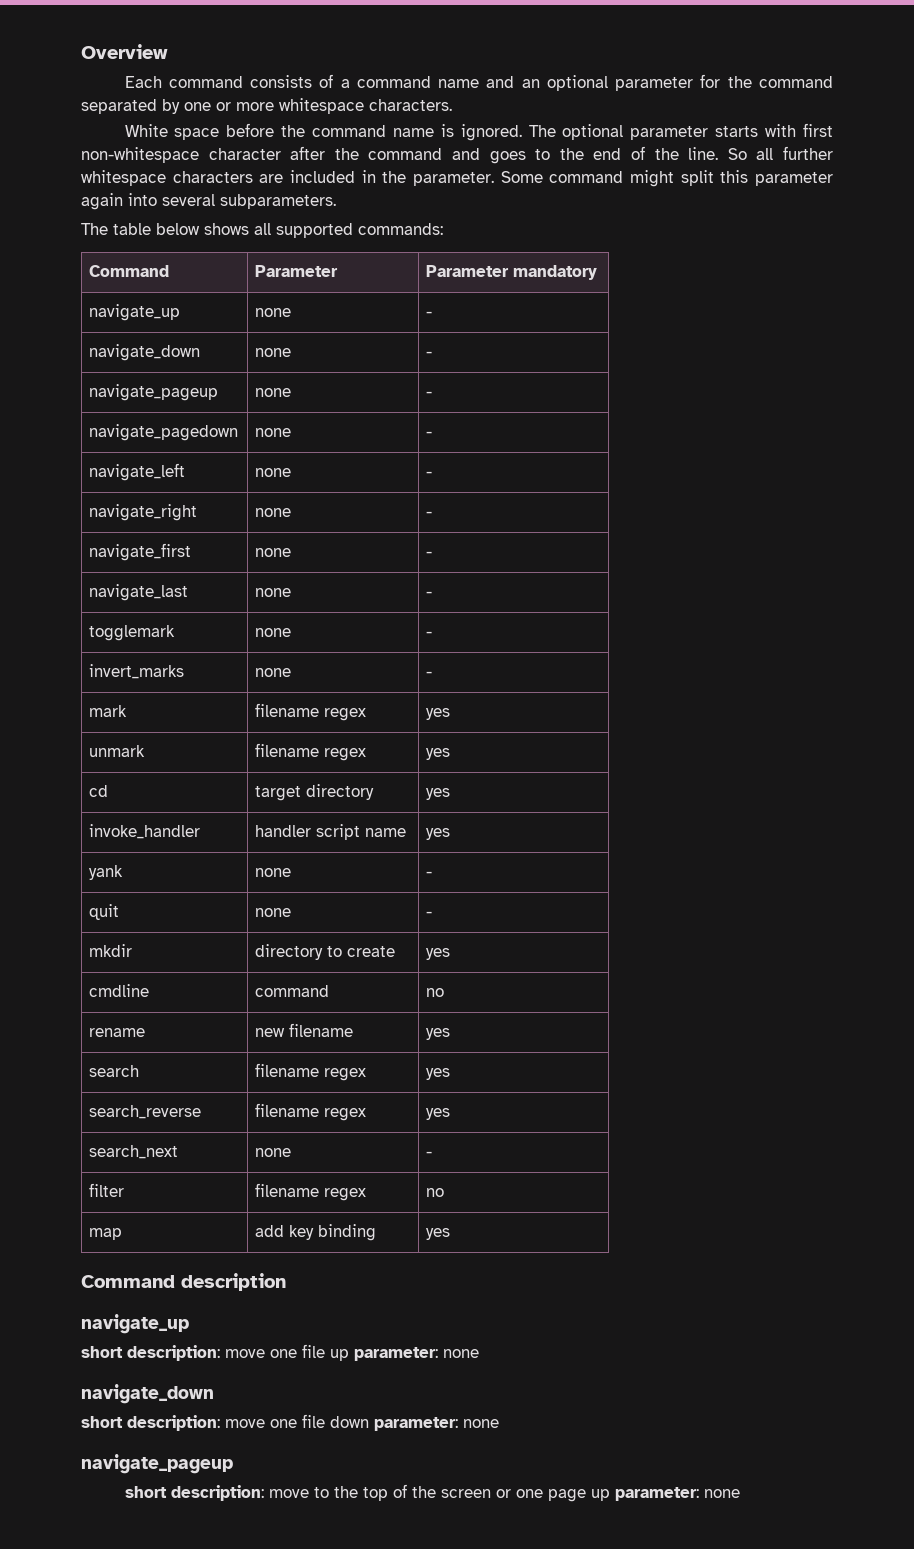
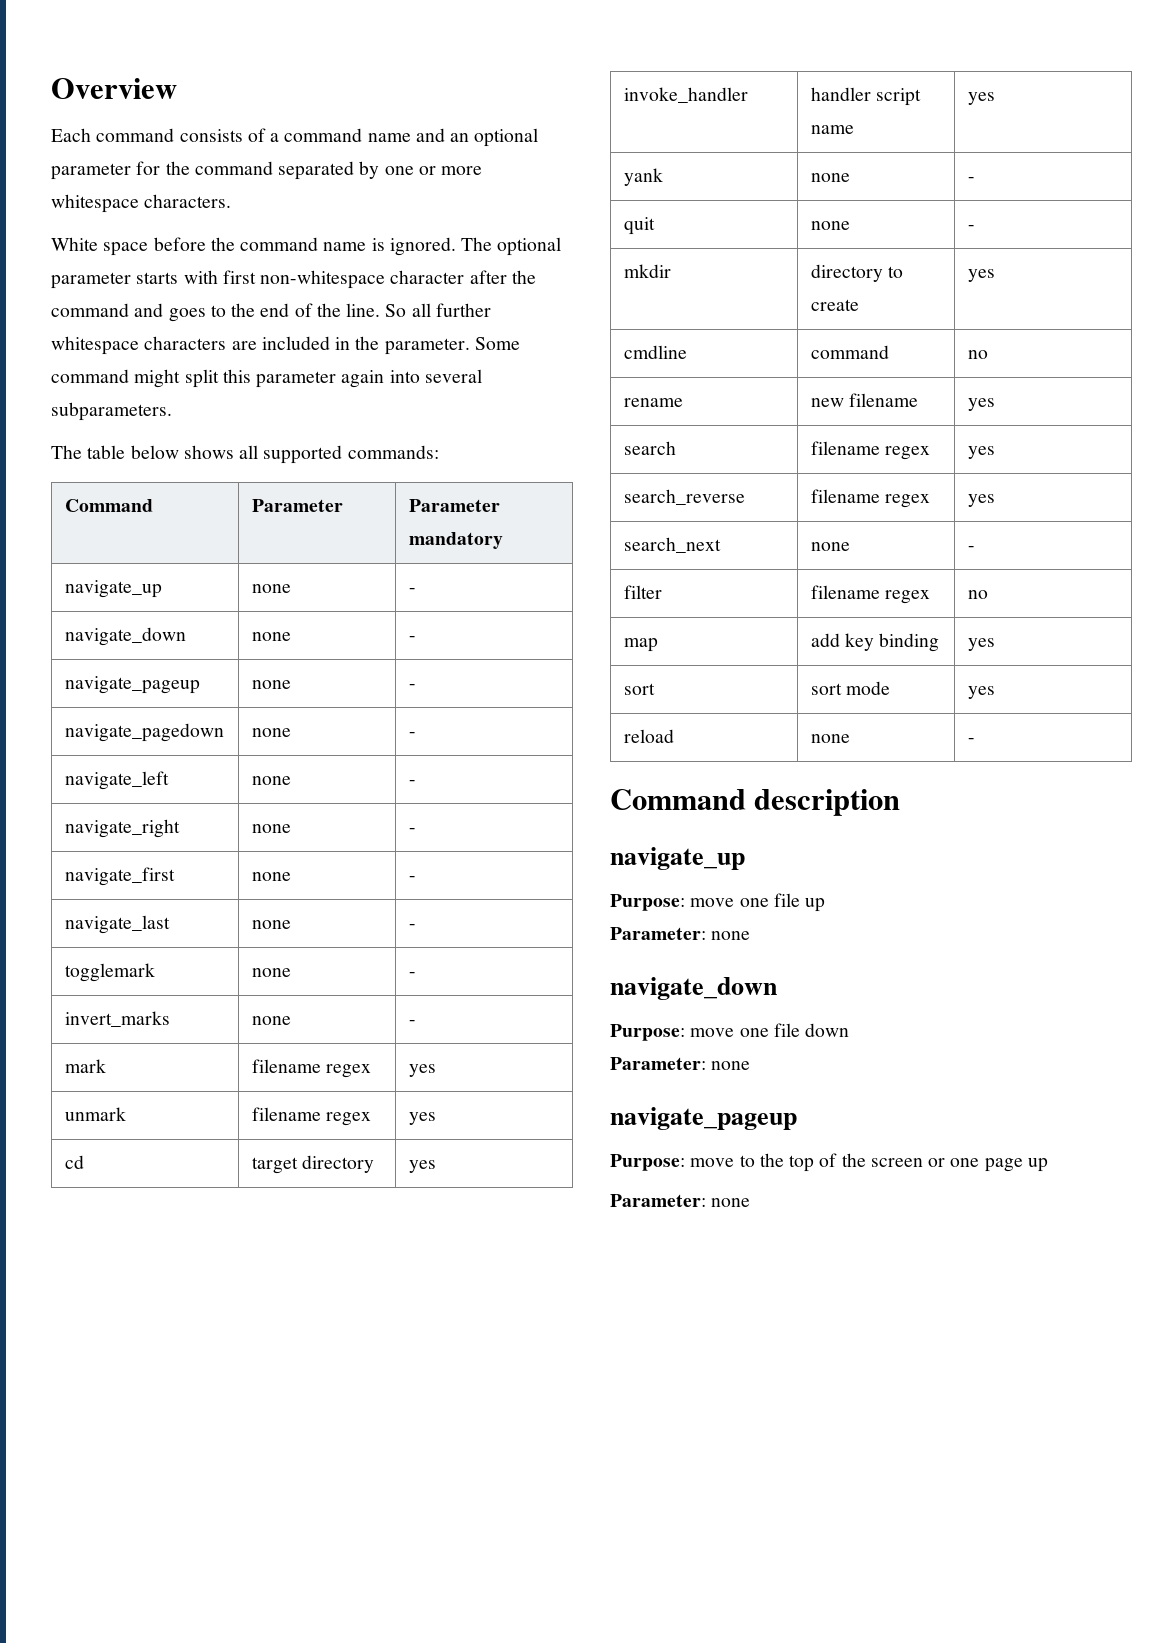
(451, 1234) none -> [623,683,655,695] [810,681,890,695] [967,686,995,699] [623,729,674,743] [810,734,850,743] [967,738,975,743] // sort | sort mode | yes // reload | none | -
[81,1345,220,1361] short description: -> [610,894,685,911] Purpose:
[354,1347,438,1361] parameter: -> [610,927,706,940] // Parameter:
[81,1415,220,1431] short description: -> [610,1024,685,1041] Purpose:
[374,1417,458,1431] parameter: -> [610,1057,706,1070] // Parameter:
[124,1485,264,1501] short description: -> [610,1154,685,1171] Purpose:
[614,1487,699,1501] parameter: -> [610,1194,706,1207] // Parameter:

